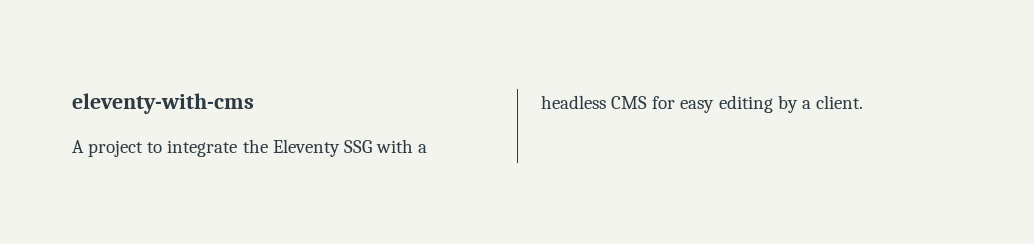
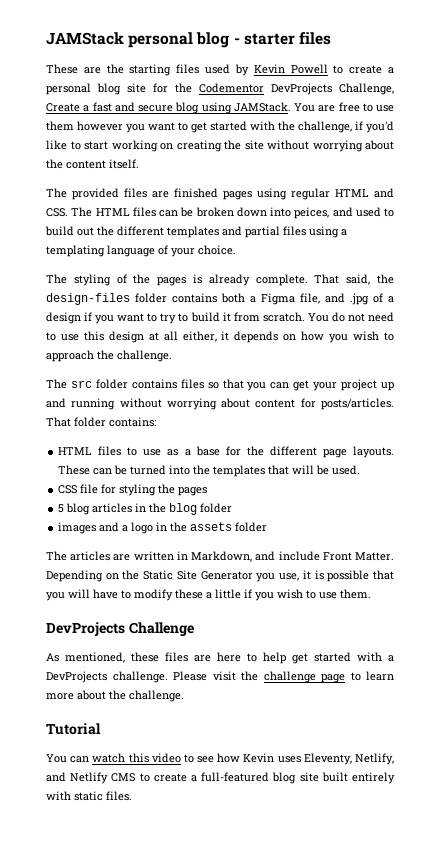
[72,93,254,114] [72,139,428,157] [541,95,863,113] eleventy-with-cms // A project to integrate the Eleventy SSG with a headless CMS for easy editing by a client. -> [46,32,331,48] [46,64,394,76] [46,83,394,95] [46,102,394,114] [46,121,394,133] [46,140,394,152] [46,159,139,169] [46,188,394,200] [46,207,394,219] [45,226,347,238] [46,245,236,257] [46,274,395,286] [46,293,394,305] [46,312,394,324] [46,331,394,343] [46,350,172,362] [46,379,394,391] [46,398,394,410] [46,417,156,427] [58,446,394,458] [58,465,361,477] [58,484,208,496] [58,503,233,515] [58,522,268,534] [46,551,395,562] [46,570,395,582] [46,589,371,601] [46,622,194,636] [46,652,394,664] [46,671,394,683] [46,690,184,702] [46,723,101,735] [46,753,395,765] [46,772,395,784] [46,791,132,801] JAMStack personal blog - starter files // These are the starting files used by Kevin Powell to create a personal blog site for the Codementor DevProjects Challenge, Create a fast and secure blog using JAMStack. You are free to use them however you want to get started with the challenge, if you'd like to start working on creating the site without worrying about the content itself. // The provided files are finished pages using regular HTML and CSS. The HTML files can be broken down into peices, and used to build out the different templates and partial files using a templating language of your choice. // The styling of the pages is already complete. That said, the design-files folder contains both a Figma file, and .jpg of a design if you want to try to build it from scratch. You do not need to use this design at all either, it depends on how you wish to approach the challenge. // The src folder contains files so that you can get your project up and running without worrying about content for posts/articles. That folder contains: // HTML files to use as a base for the different page layouts. These can be turned into the templates that will be used. // CSS file for styling the pages // 5 blog articles in the blog folder // images and a logo in the assets folder // The articles are written in Markdown, and include Front Matter. Depending on the Static Site Generator you use, it is possible that you will have to modify these a little if you wish to use them. // DevProjects Challenge // As mentioned, these files are here to help get started with a DevProjects challenge. Please visit the challenge page to learn more about the challenge. // Tutorial // You can watch this video to see how Kevin uses Eleventy, Netlify, and Netlify CMS to create a full-featured blog site built entirely with static files.

